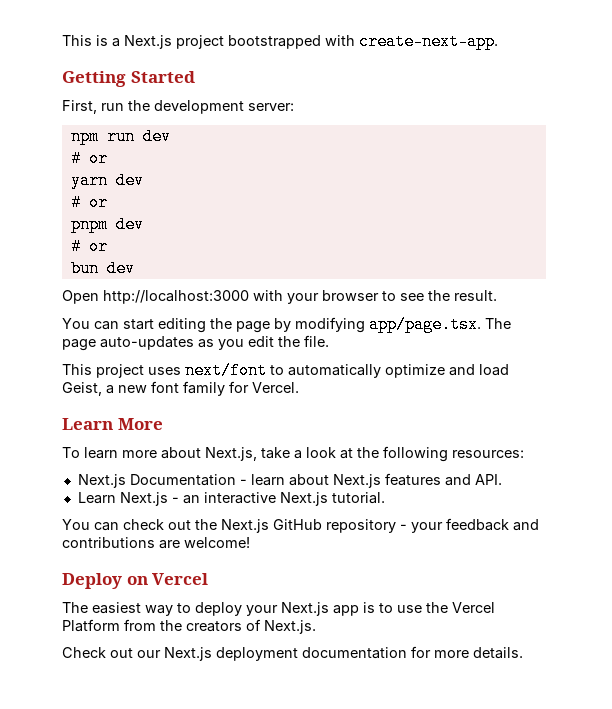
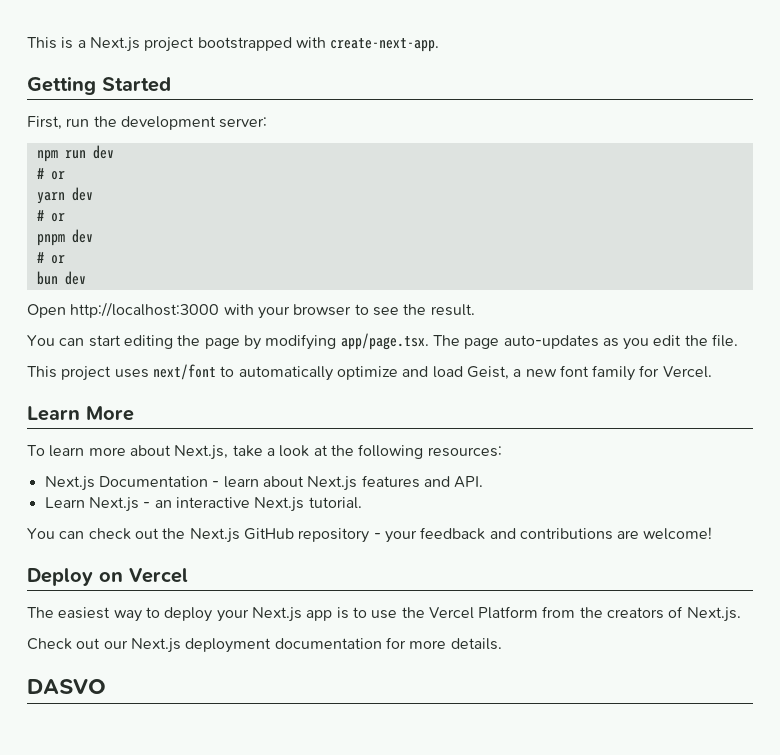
(523, 653) none -> [27,679,106,694] // DASVO

